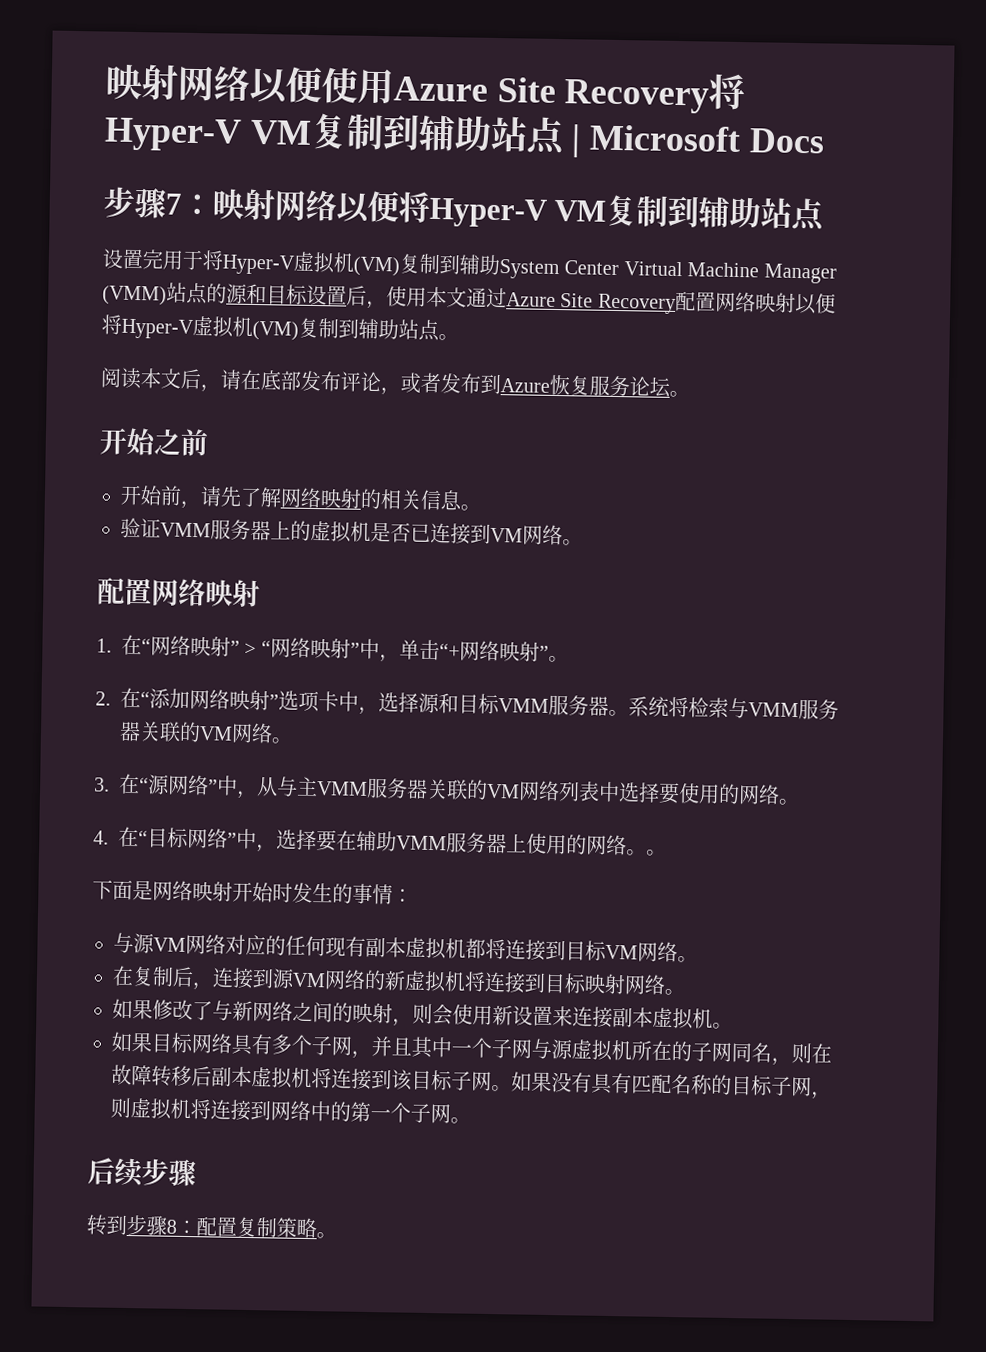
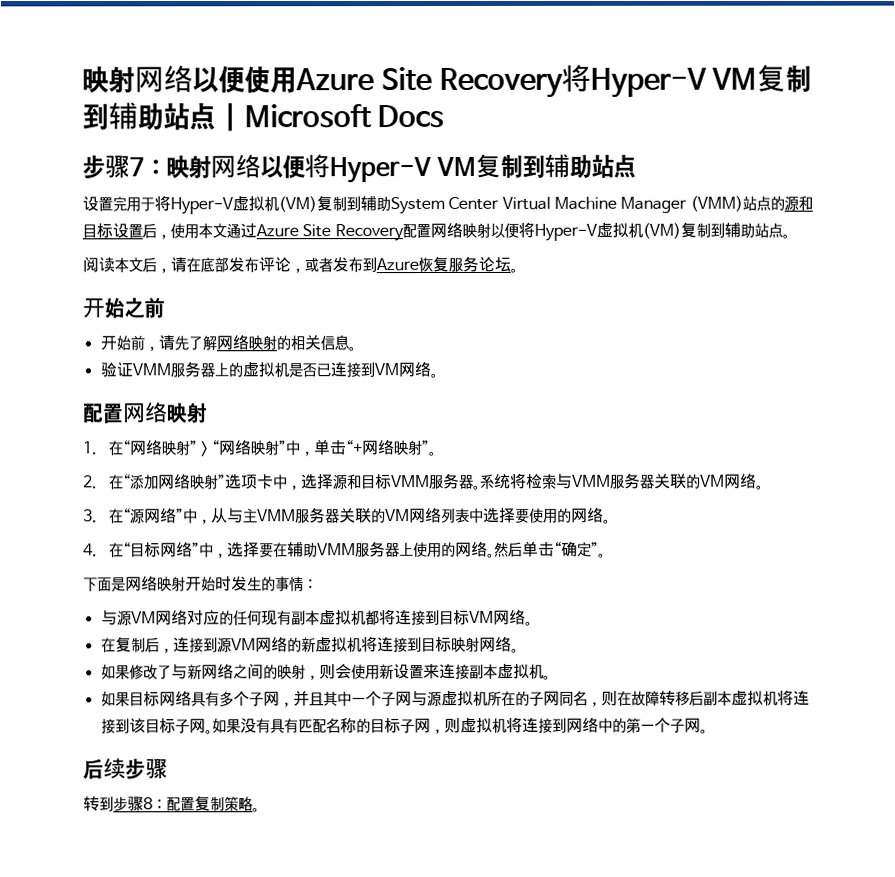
(647, 852) none -> [493,540,599,557] 然后单击“确定”

